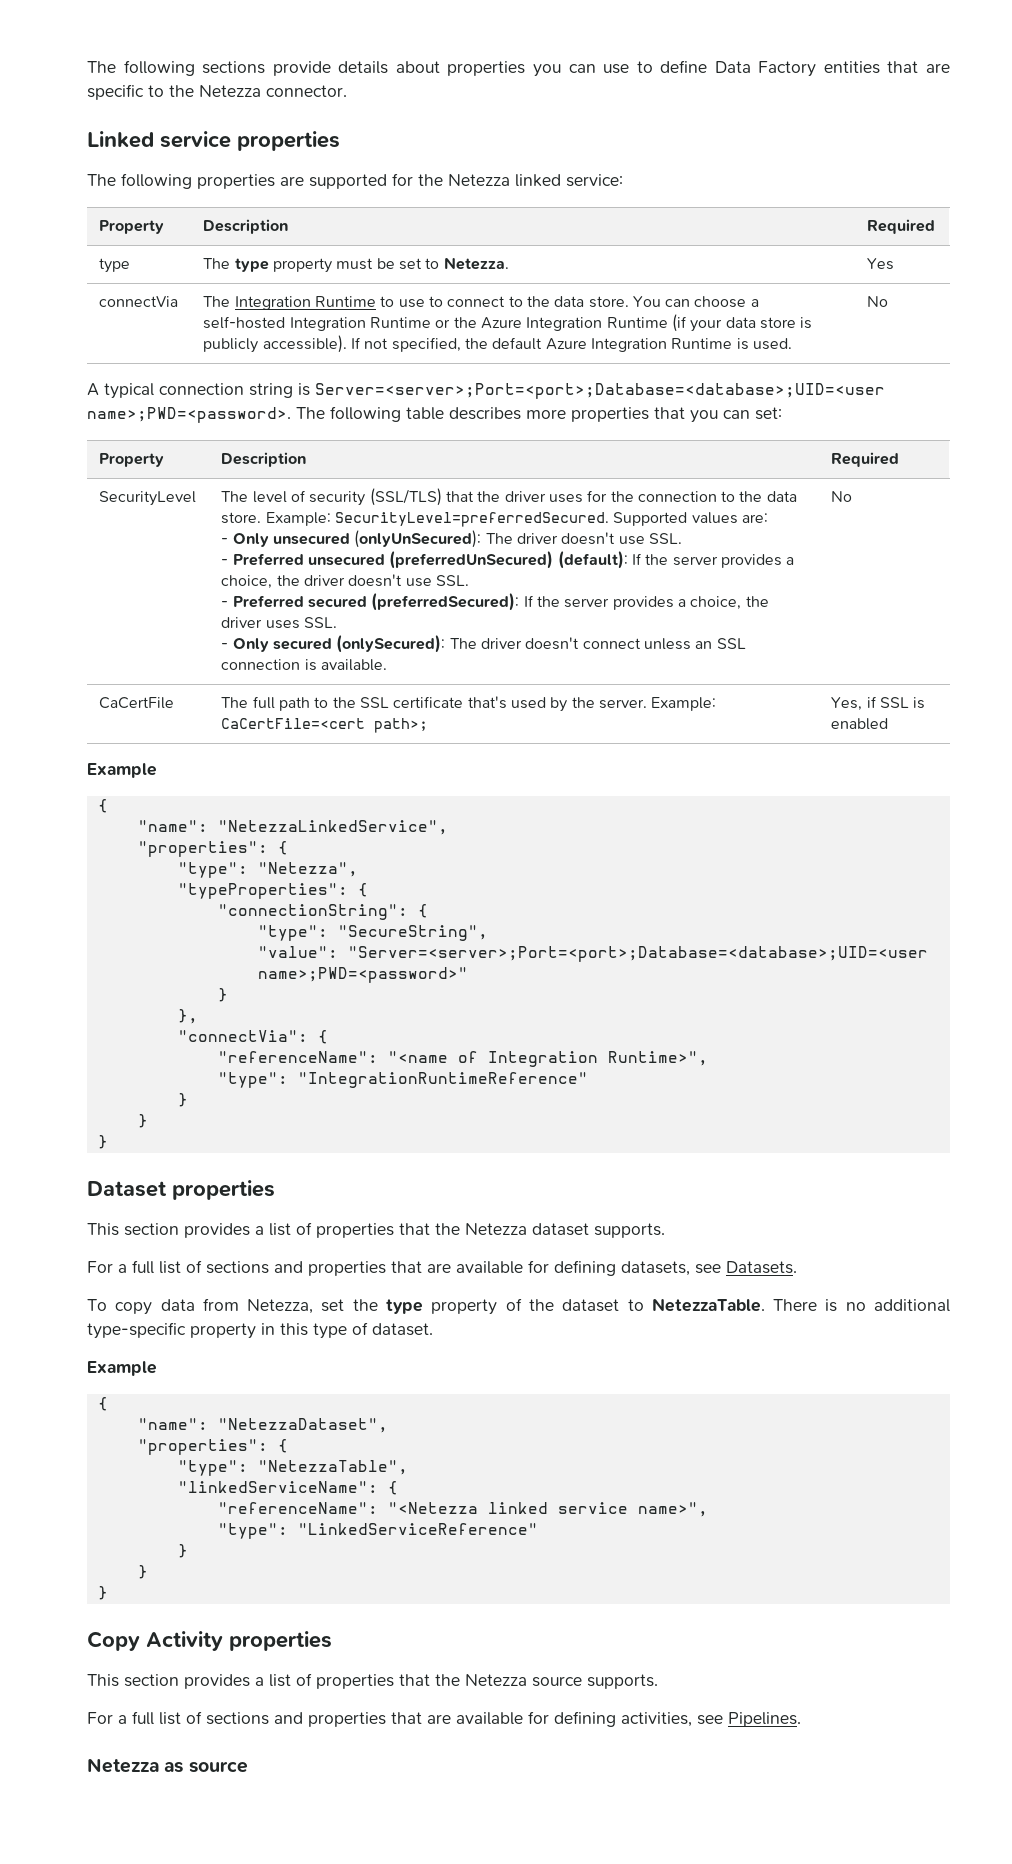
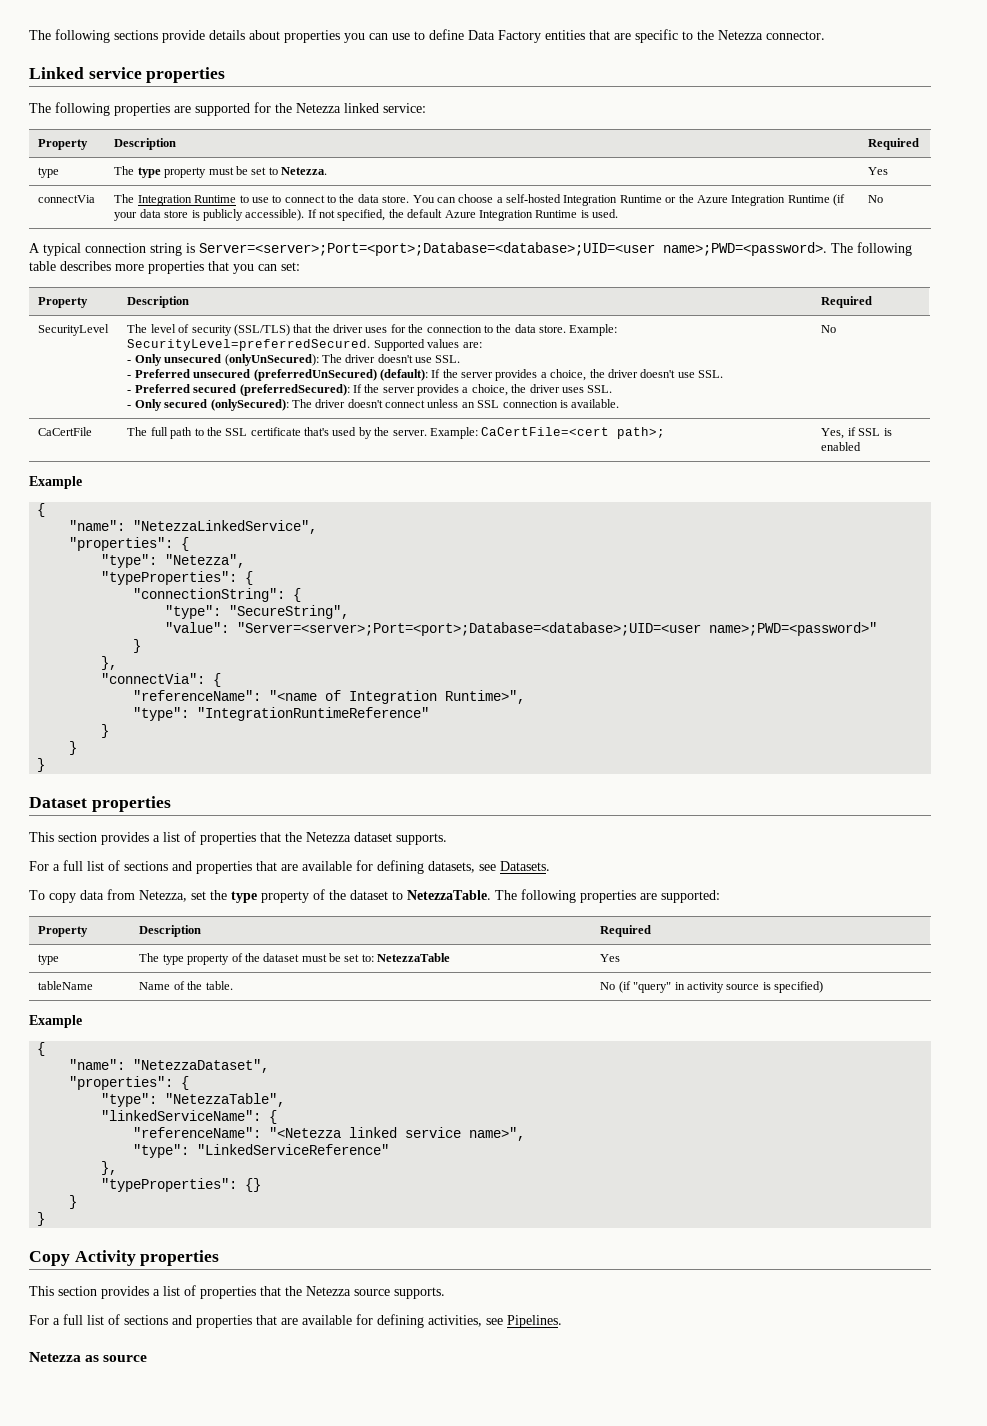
[773,1299,950,1312] [87,1322,433,1339] There is no additional type-specific property in this type of dataset. -> [495,889,720,903] [38,926,89,937] [139,925,202,937] [600,925,652,937] [38,954,60,965] [139,953,451,965] [600,954,621,962] [38,981,94,990] [139,981,233,990] [600,981,824,993] The following properties are supported: // Property | Description | Required // type | The type property of the dataset must be set to: NetezzaTable | Yes // tableName | Name of the table. | No (if "query" in activity source is specified)
[177,1544,188,1558] } -> [101,1161,118,1175] [101,1178,262,1192] }, // "typeProperties": {}

